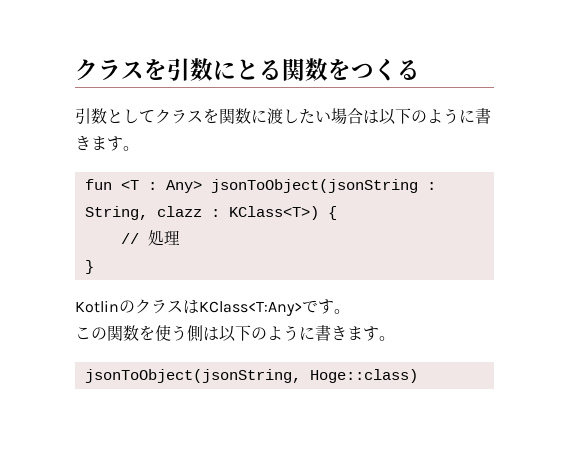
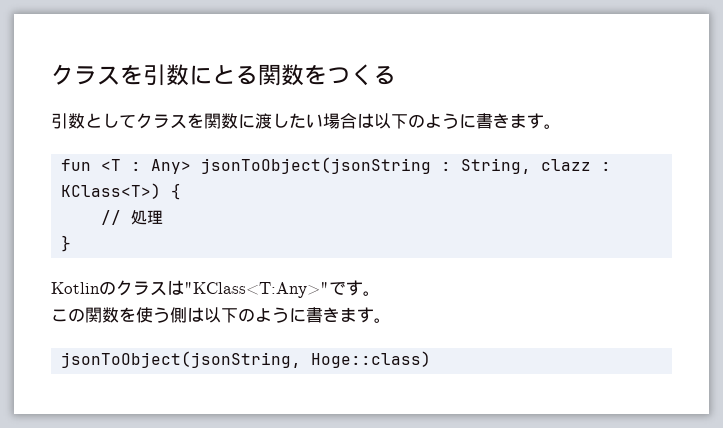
[199,301,302,316] KClass<T:Any> -> [184,282,329,298] "KClass<T:Any>"

